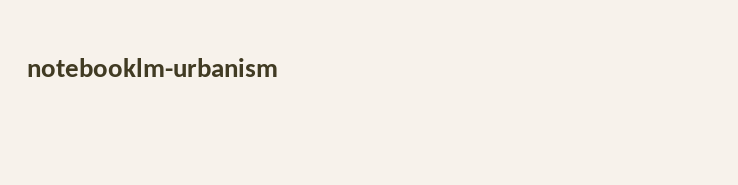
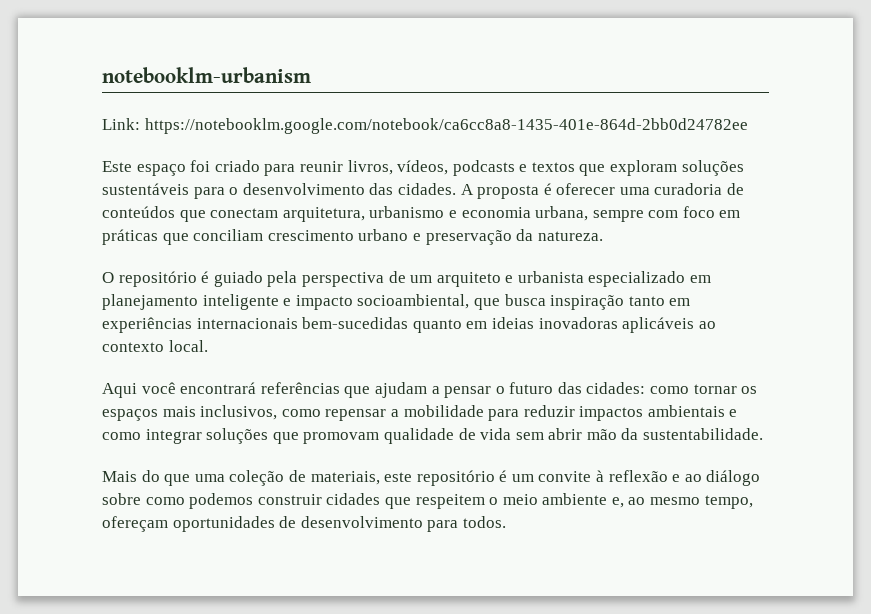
(278, 67) none -> [102,118,748,134] [102,160,744,176] [102,183,745,199] [102,206,741,222] [102,229,603,245] [102,271,712,287] [102,294,691,310] [102,317,716,333] [102,340,208,352] [102,382,758,398] [102,405,738,421] [102,428,764,444] [102,470,761,486] [102,493,753,509] [102,516,506,532] // Link: https://notebooklm.google.com/notebook/ca6cc8a8-1435-401e-864d-2bb0d24782ee // Este espaço foi criado para reunir livros, vídeos, podcasts e textos que exploram soluções sustentáveis para o desenvolvimento das cidades. A proposta é oferecer uma curadoria de conteúdos que conectam arquitetura, urbanismo e economia urbana, sempre com foco em práticas que conciliam crescimento urbano e preservação da natureza. // O repositório é guiado pela perspectiva de um arquiteto e urbanista especializado em planejamento inteligente e impacto socioambiental, que busca inspiração tanto em experiências internacionais bem-sucedidas quanto em ideias inovadoras aplicáveis ao contexto local. // Aqui você encontrará referências que ajudam a pensar o futuro das cidades: como tornar os espaços mais inclusivos, como repensar a mobilidade para reduzir impactos ambientais e como integrar soluções que promovam qualidade de vida sem abrir mão da sustentabilidade. // Mais do que uma coleção de materiais, este repositório é um convite à reflexão e ao diálogo sobre como podemos construir cidades que respeitem o meio ambiente e, ao mesmo tempo, ofereçam oportunidades de desenvolvimento para todos.

